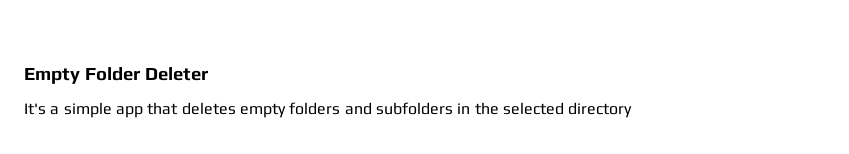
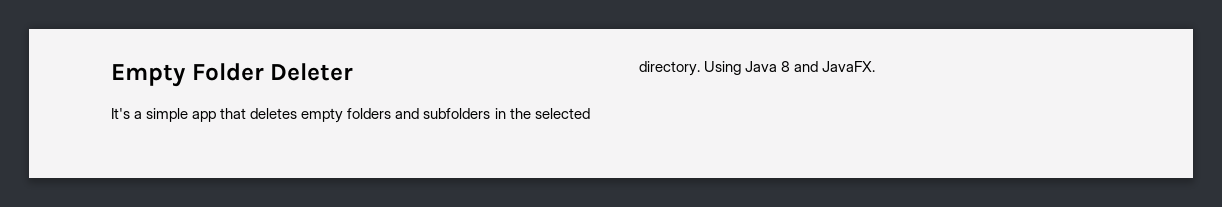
[568,102,633,118] directory -> [639,61,876,76] directory. Using Java 8 and JavaFX.

